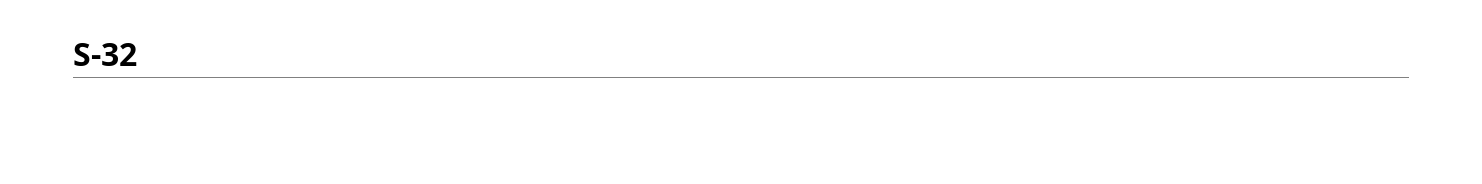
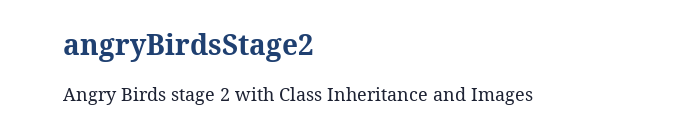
[73,43,137,66] S-32 -> [63,33,314,62] [63,87,533,105] angryBirdsStage2 // Angry Birds stage 2 with Class Inheritance and Images

